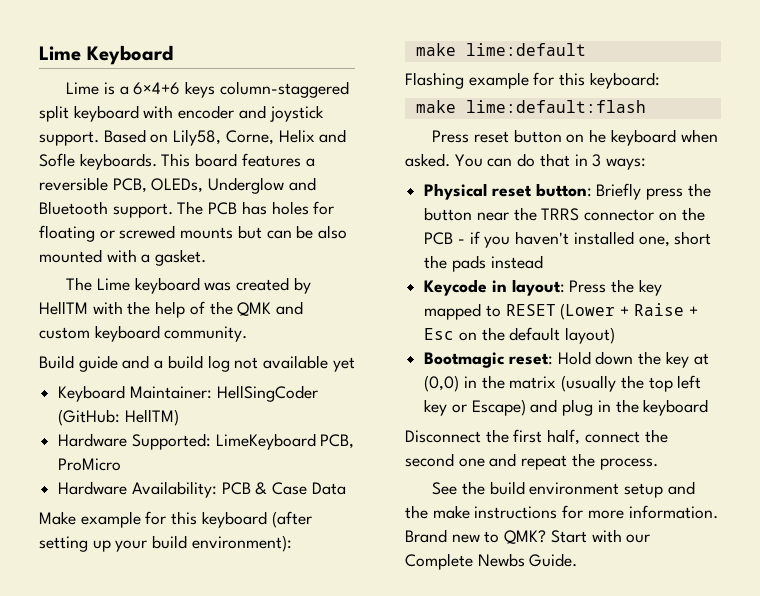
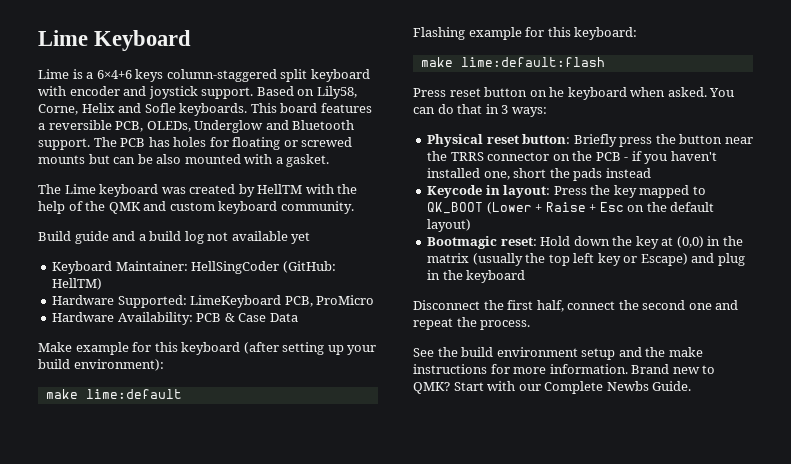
[505,304,556,316] RESET -> [427,202,484,214] QK_BOOT

